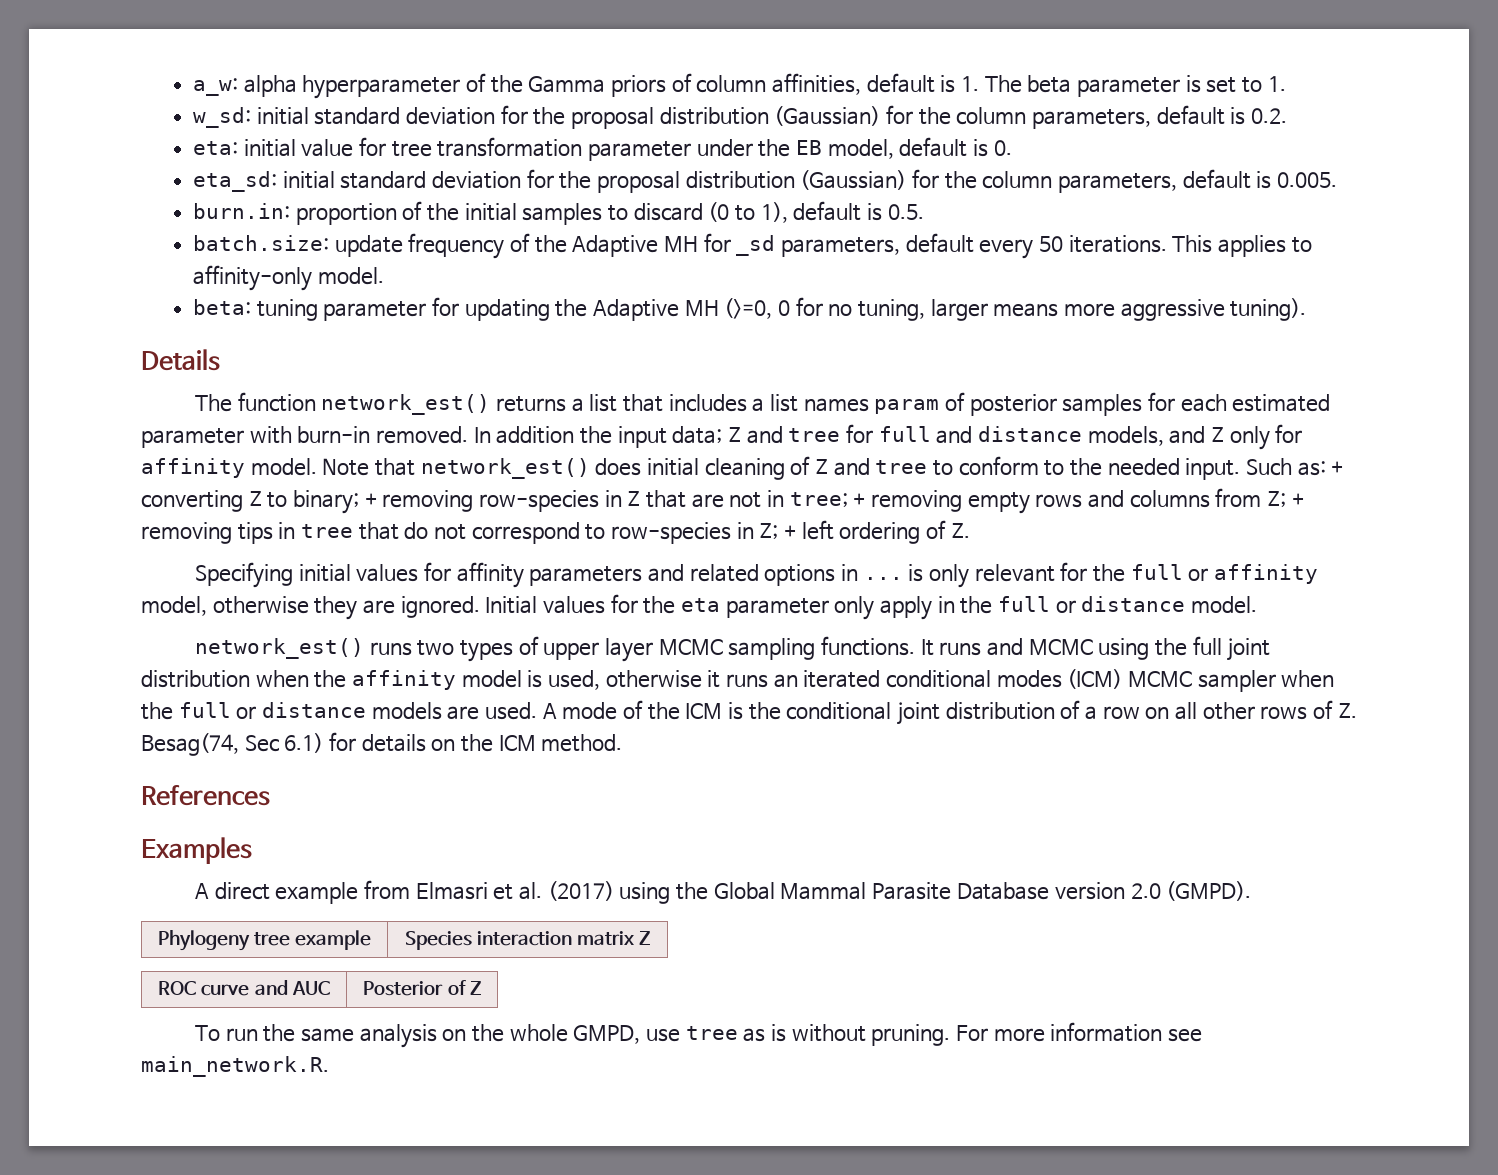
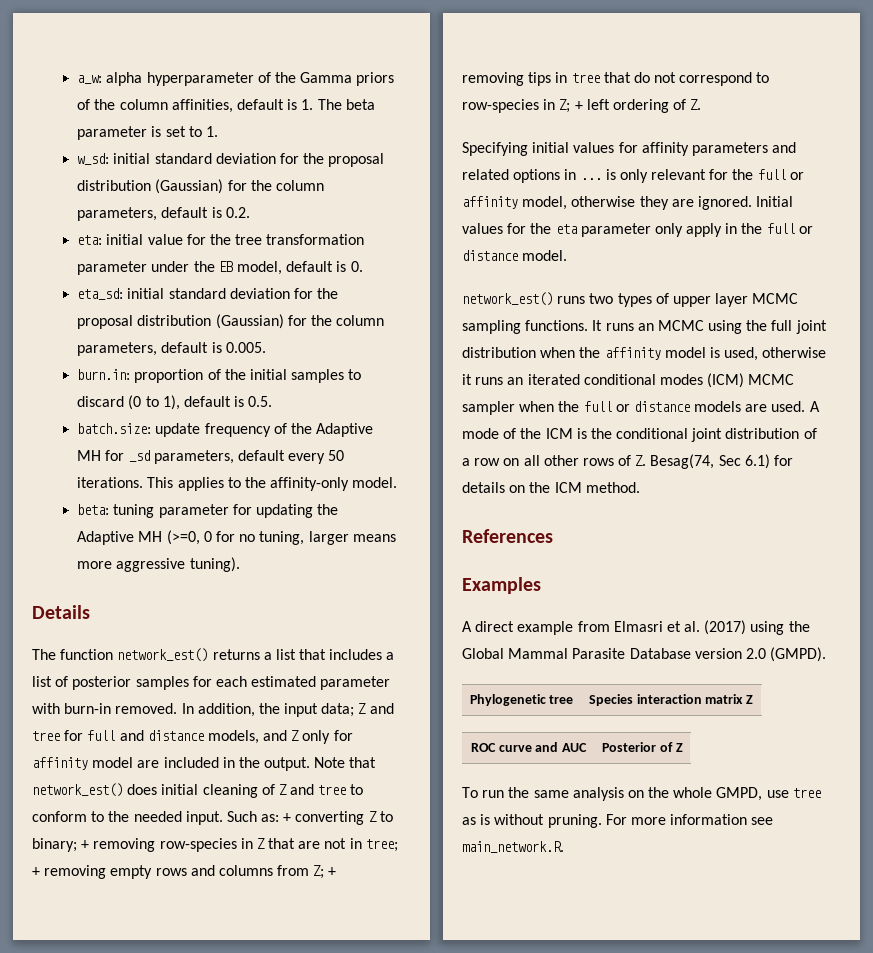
(692, 82) none -> [94,99,116,110] the
(387, 146) none -> [209,234,231,245] the
(1312, 245) none -> [244,477,266,488] the
[803,398,940,414] names param -> (52, 681) none
[496,426,575,444] addition -> [197,703,255,717] addition,
[250,458,317,476] model. -> [92,757,311,771] model are included in the output.
[986,638,1023,656] and -> [637,323,654,331] an
[157,930,372,951] Phylogeny tree example -> [469,694,574,706] Phylogenetic tree

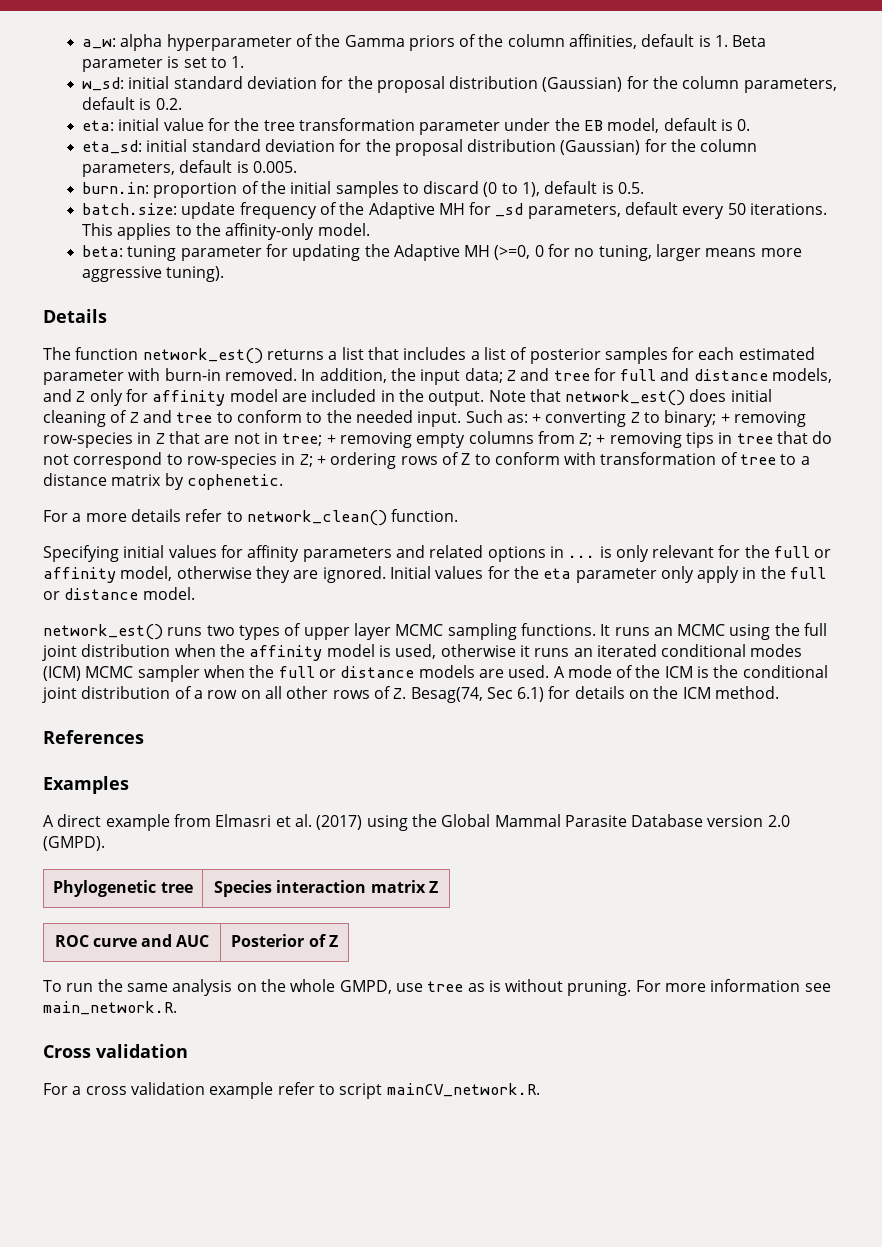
[317,99,375,110] The beta -> [732,35,767,47] Beta
[155,865,215,876] rows and -> (466, 440) none
[586,99,702,113] left ordering of Z. -> [330,452,810,469] [43,473,283,490] [43,509,459,526] ordering rows of Z to conform with transformation of tree to a distance matrix by cophenetic. // For a more details refer to network_clean() function.
(564, 847) none -> [43,1044,188,1058] [43,1082,540,1099] // Cross validation // For a cross validation example refer to script mainCV_network.R.

